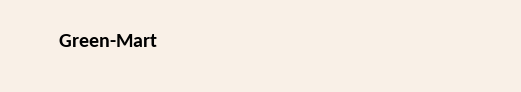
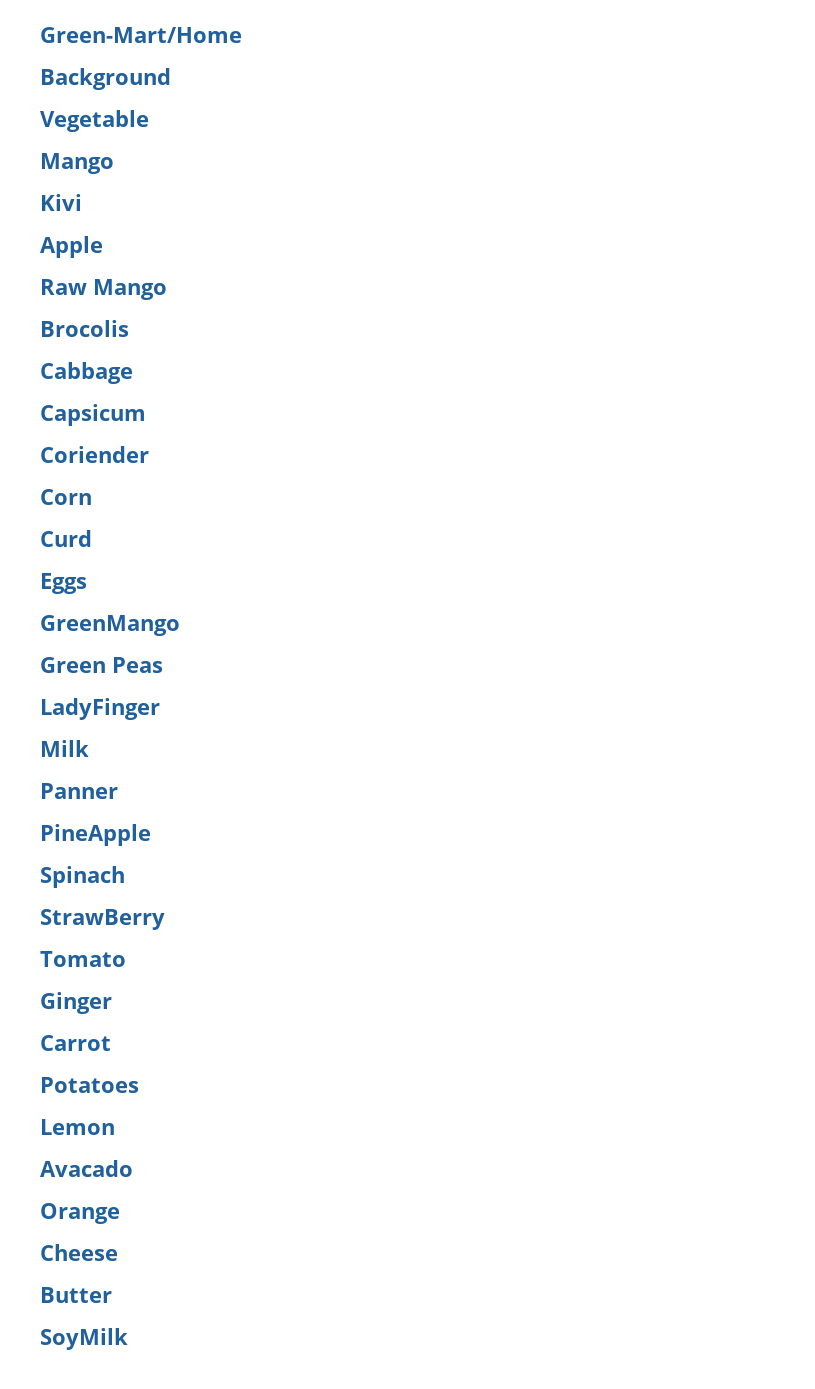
[59,34,157,47] Green-Mart -> [40,27,242,43] [40,68,171,90] [40,110,149,132] [40,153,114,174] [40,194,82,211] [40,236,103,258] [40,279,167,300] [40,320,129,337] [40,362,133,384] [40,404,146,426] [40,446,149,463] [40,489,92,505] [40,530,92,547] [40,573,87,594] [40,615,180,636] [40,657,163,673] [40,698,160,720] [40,740,89,757] [40,783,118,799] [40,824,151,846] [40,866,125,888] [40,909,165,930] [40,951,126,967] [40,992,112,1014] [40,1035,111,1051] [40,1077,139,1093] [40,1119,115,1135] [40,1160,133,1177] [40,1203,120,1224] [40,1244,118,1261] [40,1287,112,1303] [40,1328,128,1350] Green-Mart/Home // Background // Vegetable // Mango // Kivi // Apple // Raw Mango // Brocolis // Cabbage // Capsicum // Coriender // Corn // Curd // Eggs // GreenMango // Green Peas // LadyFinger // Milk // Panner // PineApple // Spinach // StrawBerry // Tomato // Ginger // Carrot // Potatoes // Lemon // Avacado // Orange // Cheese // Butter // SoyMilk

